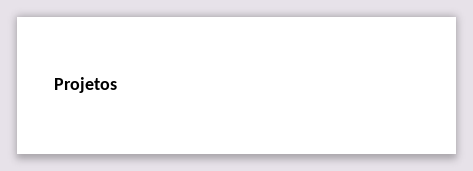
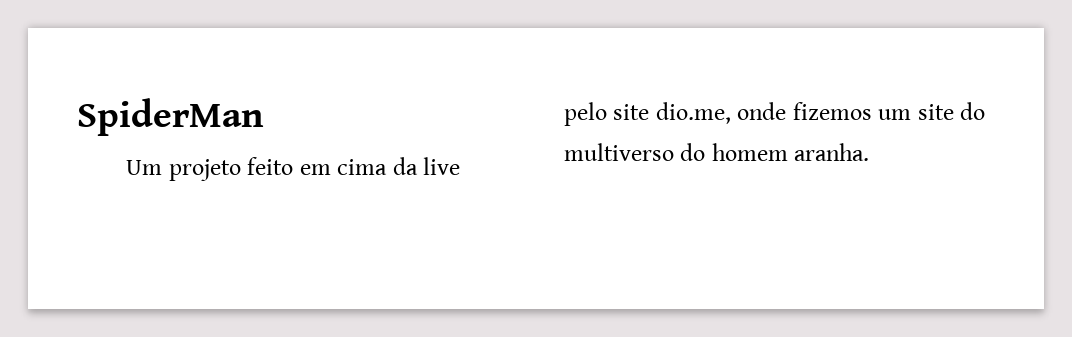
[54,77,117,93] Projetos -> [77,98,264,136] [126,157,461,181] [564,102,986,126] [564,143,870,161] SpiderMan // Um projeto feito em cima da live pelo site dio.me, onde fizemos um site do multiverso do homem aranha.

